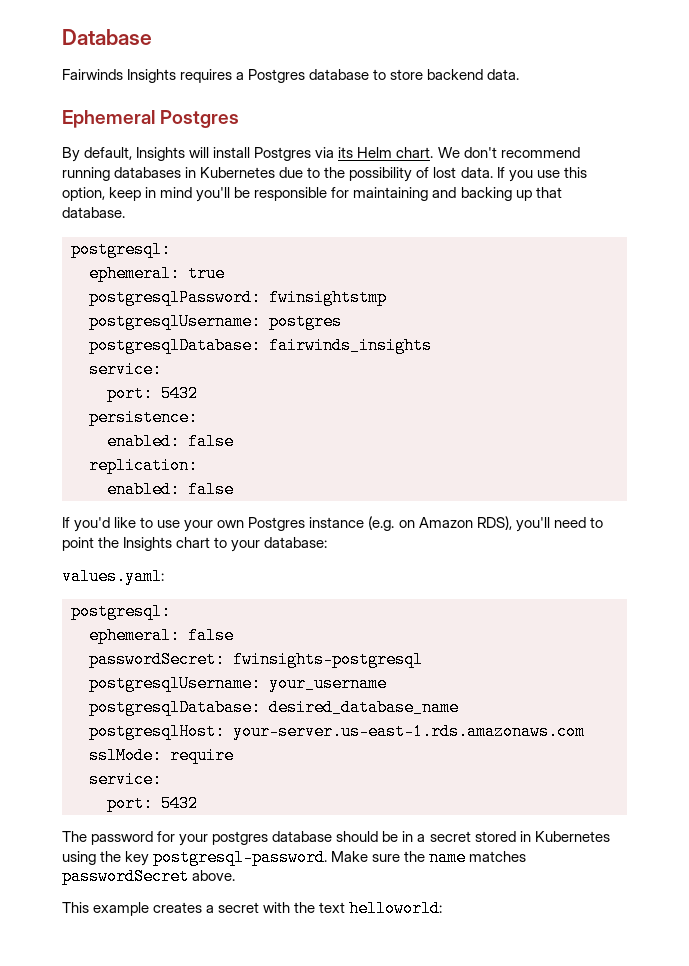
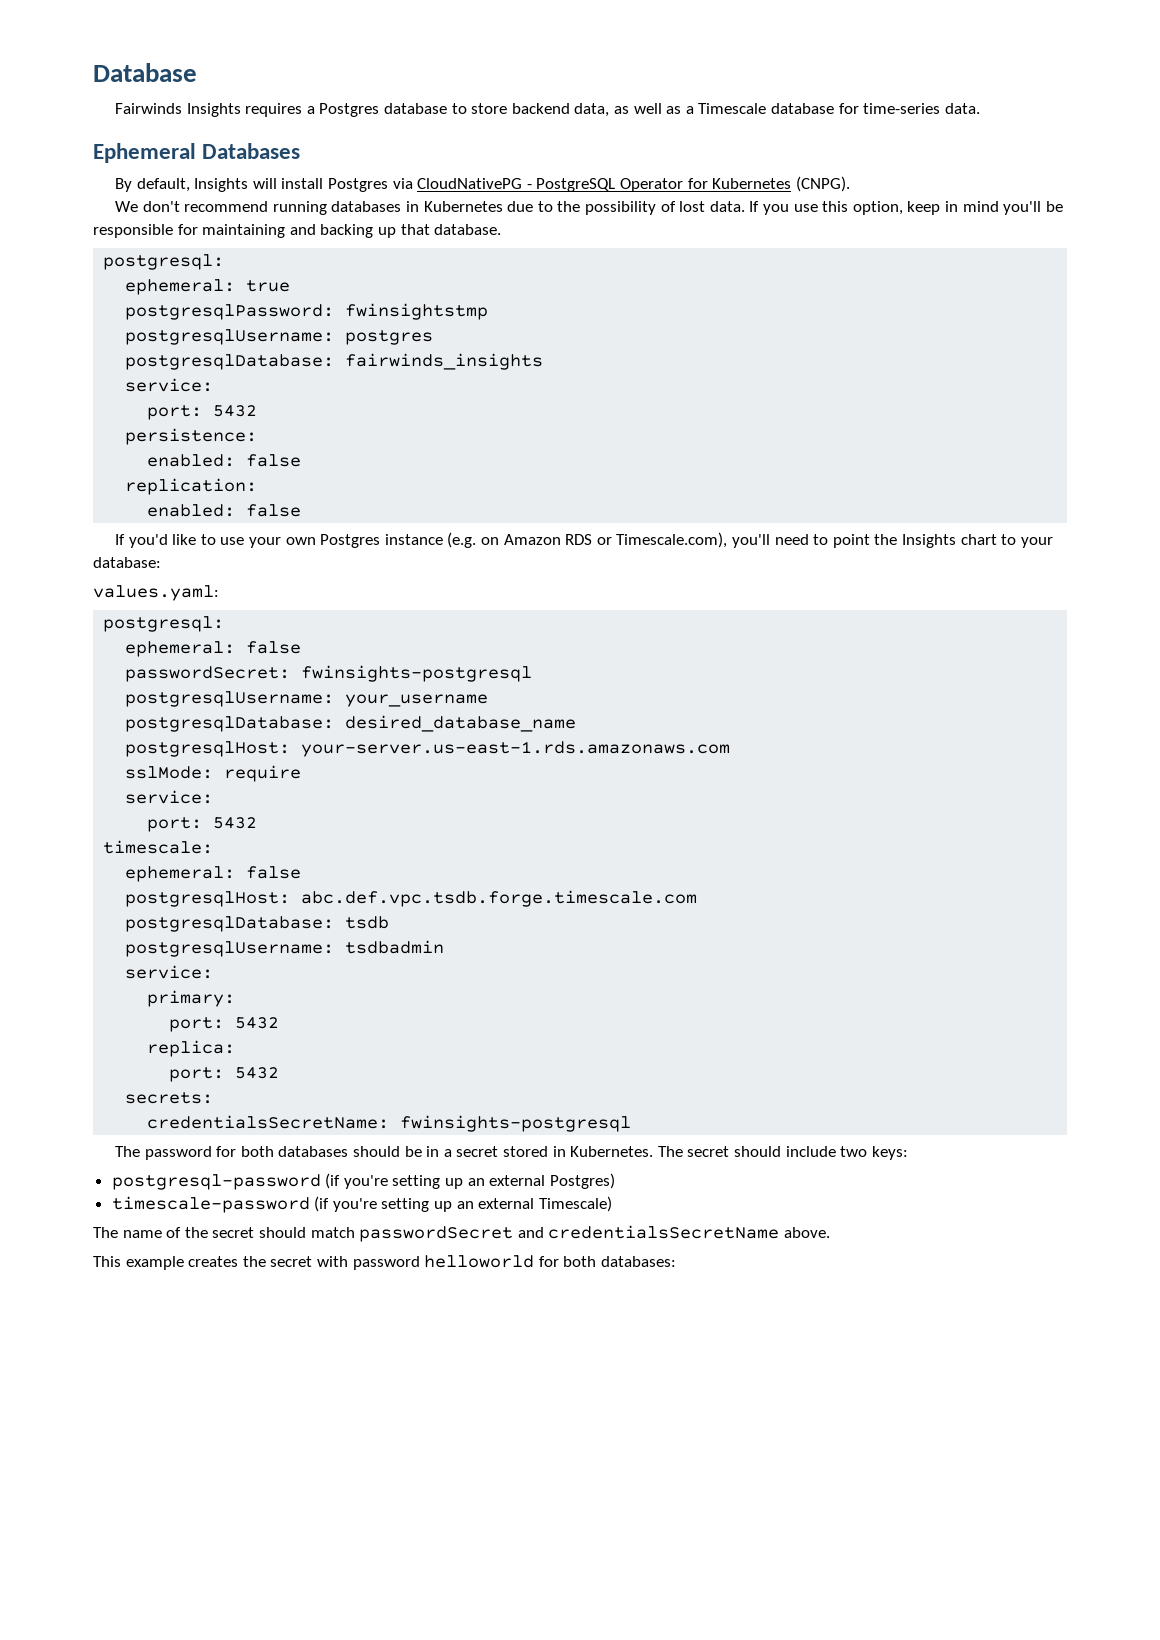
(484, 74) none -> [574,103,941,117] data, as well as a Timescale database for time-series
[160,110,240,128] Postgres -> [202,143,301,159] Databases
[338,147,434,158] its Helm chart. -> [417,176,850,192] CloudNativePG - PostgreSQL Operator for Kubernetes (CNPG). //
[476,516,512,530] RDS), -> [565,532,728,548] RDS or Timescale.com),
(198, 803) none -> [103,840,214,854] [125,866,302,882] [125,890,698,907] [125,916,390,932] [125,940,445,957] [125,965,214,979] [147,990,236,1007] [169,1017,280,1032] [147,1040,236,1057] [169,1067,280,1082] [125,1092,214,1104] [147,1115,632,1132] // timescale: // ephemeral: false // postgresqlHost: abc.def.vpc.tsdb.forge.timescale.com // postgresqlDatabase: tsdb // postgresqlUsername: tsdbadmin // service: // primary: // port: 5432 // replica: // port: 5432 // secrets: // credentialsSecretName: fwinsights-postgresql
[179,831,333,846] your postgres database -> [240,1146,349,1157] both databases
[534,831,610,842] [62,849,527,866] [62,868,189,885] Kubernetes using the key postgresql-password. Make sure the name matches passwordSecret -> [570,1146,908,1160] [111,1173,615,1190] [111,1196,612,1213] [93,1225,780,1242] Kubernetes. The secret should include two keys: // postgresql-password (if you're setting up an external Postgres) // timescale-password (if you're setting up an external Timescale) // The name of the secret should match passwordSecret and credentialsSecretName
[206,905,215,913] a -> [242,1256,266,1267] the
[294,900,443,917] the text helloworld: -> [352,1255,676,1270] password helloworld for both databases:

